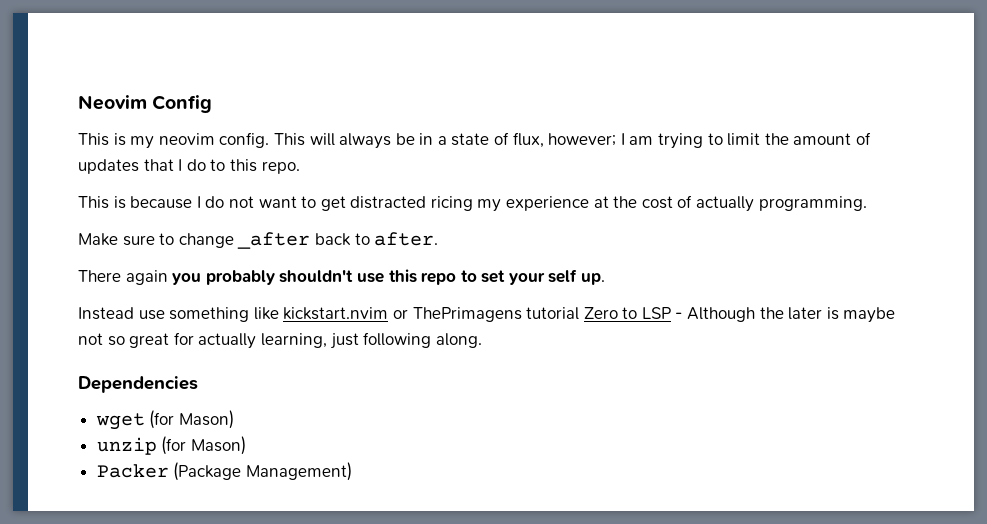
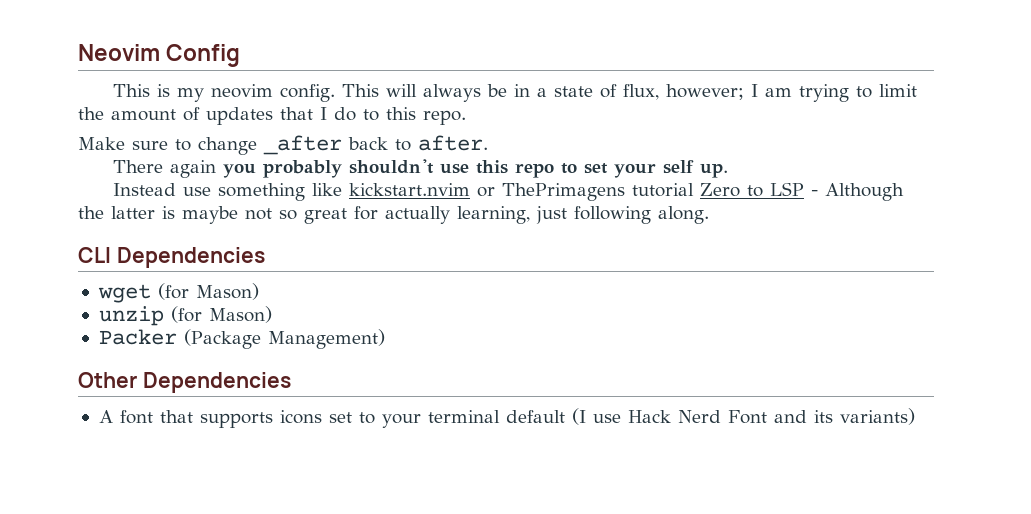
[78,195,867,212] // This is because I do not want to get distracted ricing my experience at the cost of actually programming. -> (466, 117) none
[788,307,823,320] later -> [111,206,155,219] latter
(482, 340) none -> [78,247,111,263] CLI
(352, 471) none -> [78,372,291,393] [98,408,915,428] // Other Dependencies // A font that supports icons set to your terminal default (I use Hack Nerd Font and its variants)

